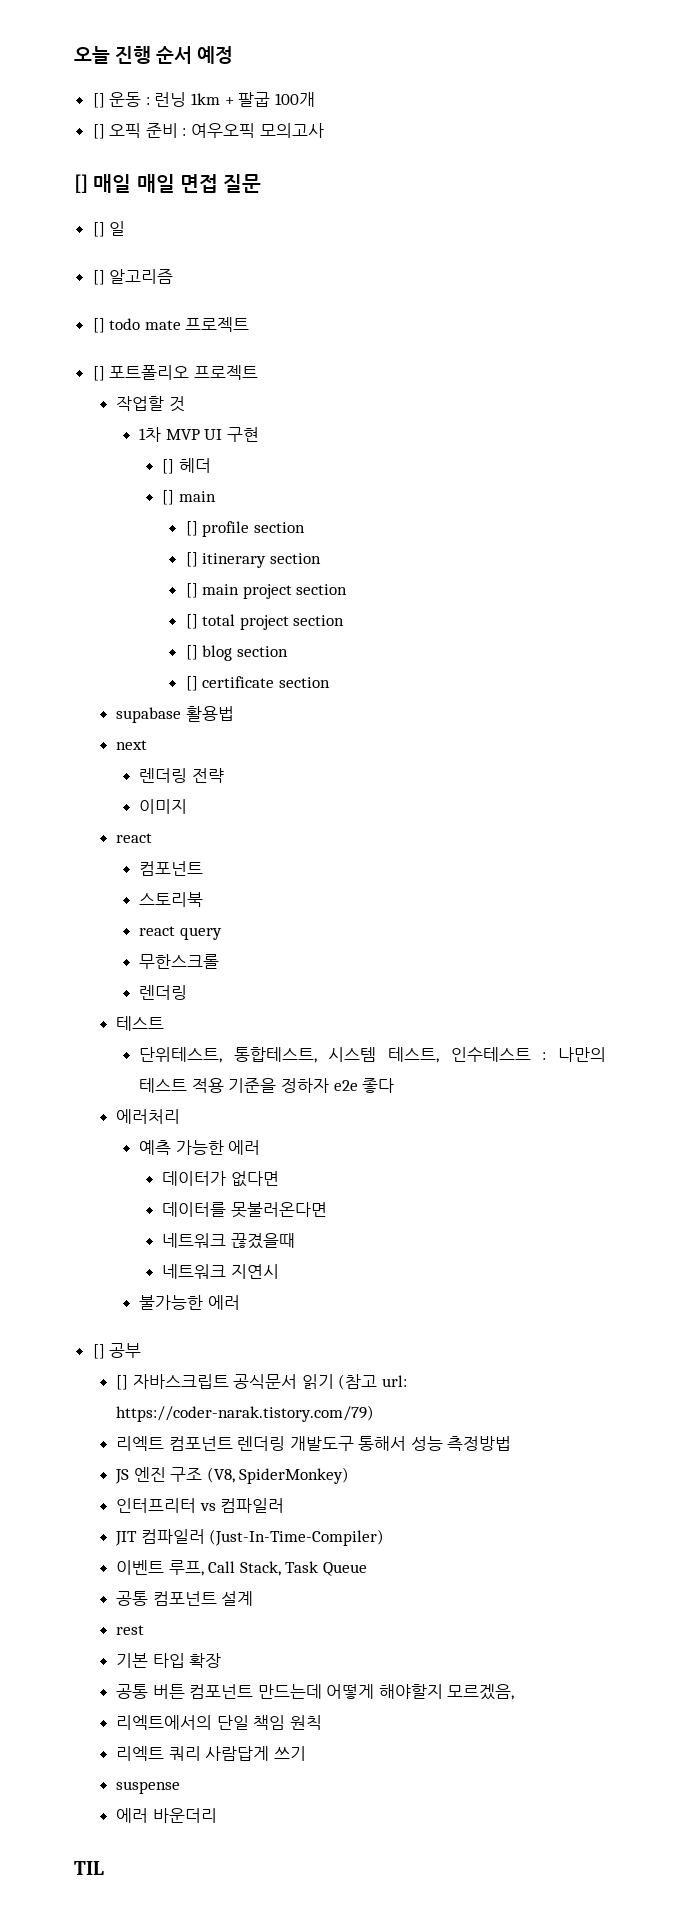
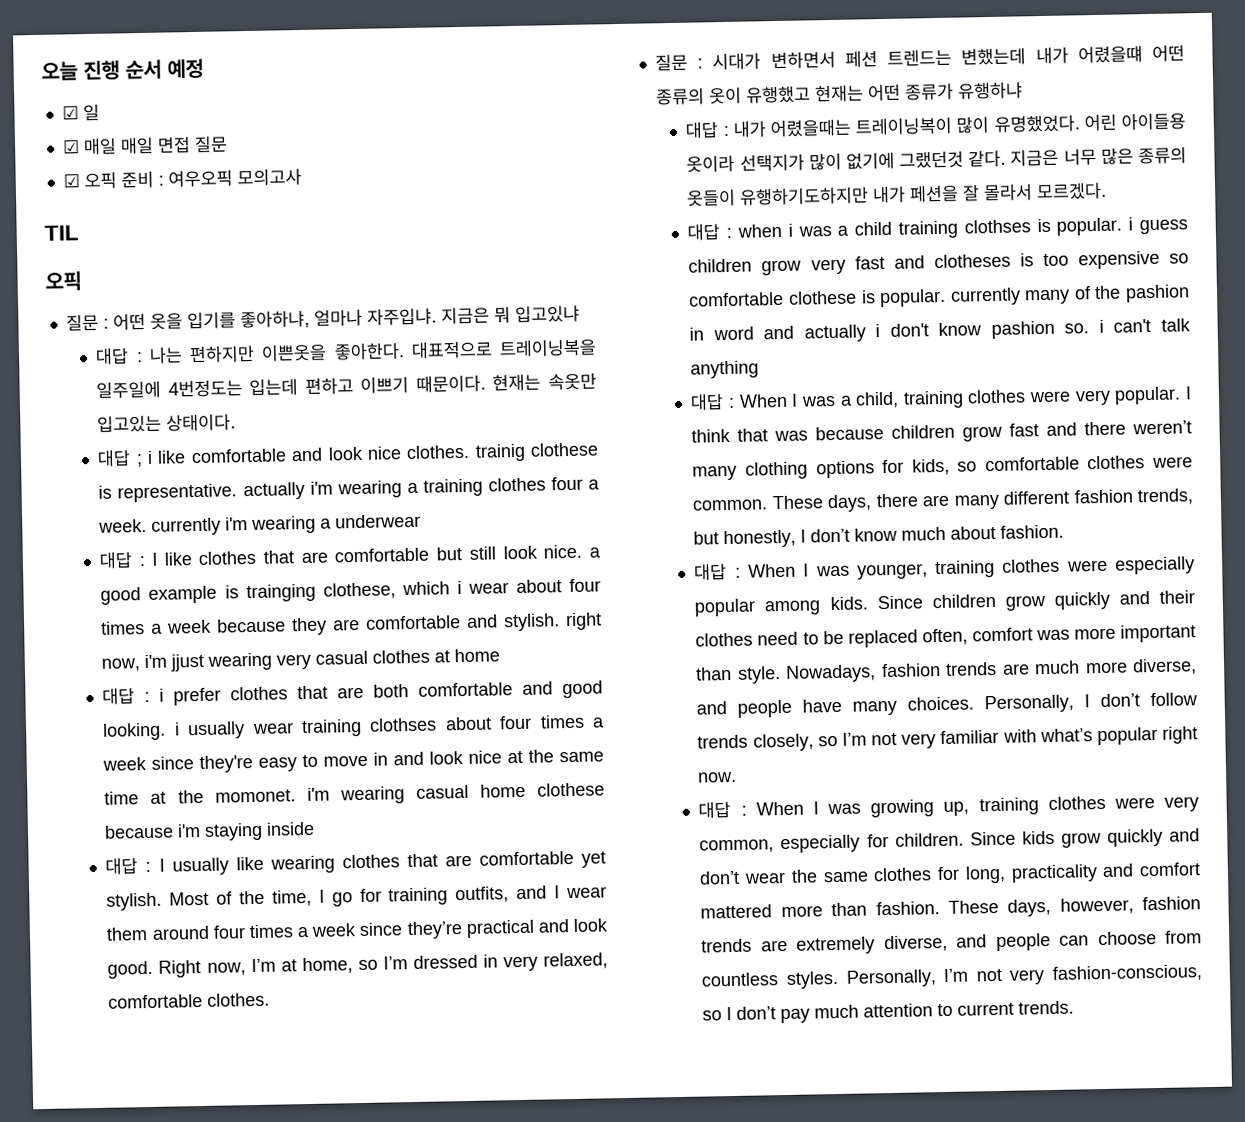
[92,92,315,108] [92,124,105,139] [] 운동 : 런닝 1km + 팔굽 100개 // [] -> [61,103,100,122] [61,135,228,156] [62,173,80,188] ☑ 일 // ☑ 매일 매일 면접 질문 // ☑
[74,174,262,193] [92,221,126,237] [92,269,174,285] [92,317,250,333] [92,365,258,381] [115,396,185,412] [139,427,259,442] [162,458,212,474] [162,490,217,505] [185,521,305,537] [185,552,321,568] [185,583,348,599] [185,614,345,630] [185,645,288,661] [185,676,330,691] [115,706,234,723] [115,740,147,750] [139,768,224,783] [139,799,188,814] [115,833,152,843] [139,861,204,876] [139,892,204,907] [139,926,222,940] [139,954,220,969] [139,985,188,1000] [115,1016,164,1031] [139,1047,606,1063] [139,1078,395,1093] [115,1109,180,1124] [139,1140,261,1155] [162,1171,280,1187] [162,1202,328,1218] [162,1233,296,1249] [162,1264,280,1279] [139,1295,240,1310] [92,1343,142,1359] [115,1374,407,1390] [115,1405,374,1422] [115,1436,512,1451] [114,1467,350,1484] [115,1498,285,1513] [114,1529,385,1546] [115,1560,367,1576] [115,1591,254,1606] [115,1625,144,1635] [115,1653,222,1668] [115,1684,515,1700] [115,1715,322,1730] [115,1746,306,1761] [115,1781,180,1794] [115,1808,217,1823] [74,1861,104,1875] [] 매일 매일 면접 질문 // [] 일 // [] 알고리즘 // [] todo mate 프로젝트 // [] 포트폴리오 프로젝트 // 작업할 것 // 1차 MVP UI 구현 // [] 헤더 // [] main // [] profile section // [] itinerary section // [] main project section // [] total project section // [] blog section // [] certificate section // supabase 활용법 // next // 렌더링 전략 // 이미지 // react // 컴포넌트 // 스토리북 // react query // 무한스크롤 // 렌더링 // 테스트 // 단위테스트, 통합테스트, 시스템 테스트, 인수테스트 : 나만의 테스트 적용 기준을 정하자 e2e 좋다 // 에러처리 // 예측 가능한 에러 // 데이터가 없다면 // 데이터를 못불러온다면 // 네트워크 끊겼을때 // 네트워크 지연시 // 불가능한 에러 // [] 공부 // [] 자바스크립트 공식문서 읽기 (참고 url: https://coder-narak.tistory.com/79) // 리엑트 컴포넌트 렌더링 개발도구 통해서 성능 측정방법 // JS 엔진 구조 (V8, SpiderMonkey) // 인터프리터 vs 컴파일러 // JIT 컴파일러 (Just-In-Time-Compiler) // 이벤트 루프, Call Stack, Task Queue // 공통 컴포넌트 설계 // rest // 기본 타입 확장 // 공통 버튼 컴포넌트 만드는데 어떻게 해야할지 모르겠음, // 리엑트에서의 단일 책임 원칙 // 리엑트 쿼리 사람답게 쓰기 // suspense // 에러 바운더리 // TIL -> [44,225,79,241] [45,271,82,291] [65,304,580,332] [95,338,597,365] [96,372,597,399] [97,413,237,433] [97,442,599,468] [98,476,601,503] [98,513,422,536] [99,544,602,569] [100,578,602,605] [101,612,602,636] [101,648,501,672] [102,680,604,706] [102,714,605,741] [102,749,605,774] [104,782,605,805] [104,821,316,841] [105,850,606,876] [106,885,607,911] [106,918,609,941] [107,952,608,979] [108,992,271,1009] [654,44,1185,72] [655,81,1023,106] [685,112,1186,139] [686,146,1187,173] [687,181,1108,207] [687,217,1188,241] [688,250,1189,276] [688,284,1190,308] [689,318,1191,343] [690,360,760,379] [690,386,1192,411] [691,420,1192,443] [692,455,1193,481] [692,488,1194,513] [693,524,1065,549] [694,556,1195,581] [694,590,1195,617] [695,624,1196,648] [696,658,1197,684] [696,692,1198,718] [697,726,1198,752] [698,771,738,783] [698,795,1199,819] [699,828,1200,854] [699,862,1201,885] [700,896,1201,919] [701,930,1202,955] [701,964,1203,989] [702,1000,1075,1024] TIL // 오픽 // 질문 : 어떤 옷을 입기를 좋아하냐, 얼마나 자주입냐. 지금은 뭐 입고있냐 // 대답 : 나는 편하지만 이쁜옷을 좋아한다. 대표적으로 트레이닝복을 일주일에 4번정도는 입는데 편하고 이쁘기 때문이다. 현재는 속옷만 입고있는 상태이다. // 대답 ; i like comfortable and look nice clothes. trainig clothese is representative. actually i'm wearing a training clothes four a week. currently i'm wearing a underwear // 대답 : l like clothes that are comfortable but still look nice. a good example is trainging clothese, which i wear about four times a week because they are comfortable and stylish. right now, i'm jjust wearing very casual clothes at home // 대답 : i prefer clothes that are both comfortable and good looking. i usually wear training clothses about four times a week since they're easy to move in and look nice at the same time at the momonet. i'm wearing casual home clothese because i'm staying inside // 대답 : I usually like wearing clothes that are comfortable yet stylish. Most of the time, I go for training outfits, and I wear them around four times a week since they’re practical and look good. Right now, I’m at home, so I’m dressed in very relaxed, comfortable clothes. // 질문 : 시대가 변하면서 페션 트렌드는 변했는데 내가 어렸을떄 어떤 종류의 옷이 유행했고 현재는 어떤 종류가 유행하냐 // 대답 : 내가 어렸을때는 트레이닝복이 많이 유명했었다. 어린 아이들용 옷이라 선택지가 많이 없기에 그랬던것 같다. 지금은 너무 많은 종류의 옷들이 유행하기도하지만 내가 페션을 잘 몰라서 모르겠다. // 대답 : when i was a child training clothses is popular. i guess children grow very fast and clotheses is too expensive so comfortable clothese is popular. currently many of the pashion in word and actually i don't know pashion so. i can't talk anything // 대답 : When I was a child, training clothes were very popular. I think that was because children grow fast and there weren’t many clothing options for kids, so comfortable clothes were common. These days, there are many different fashion trends, but honestly, I don’t know much about fashion. // 대답 : When I was younger, training clothes were especially popular among kids. Since children grow quickly and their clothes need to be replaced often, comfort was more important than style. Nowadays, fashion trends are much more diverse, and people have many choices. Personally, I don’t follow trends closely, so I’m not very familiar with what’s popular right now. // 대답 : When I was growing up, training clothes were very common, especially for children. Since kids grow quickly and don’t wear the same clothes for long, practicality and comfort mattered more than fashion. These days, however, fashion trends are extremely diverse, and people can choose from countless styles. Personally, I’m not very fashion-conscious, so I don’t pay much attention to current trends.

